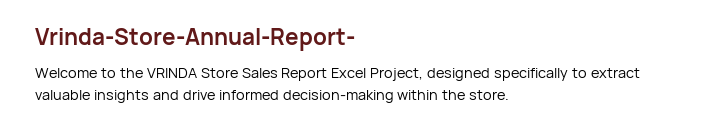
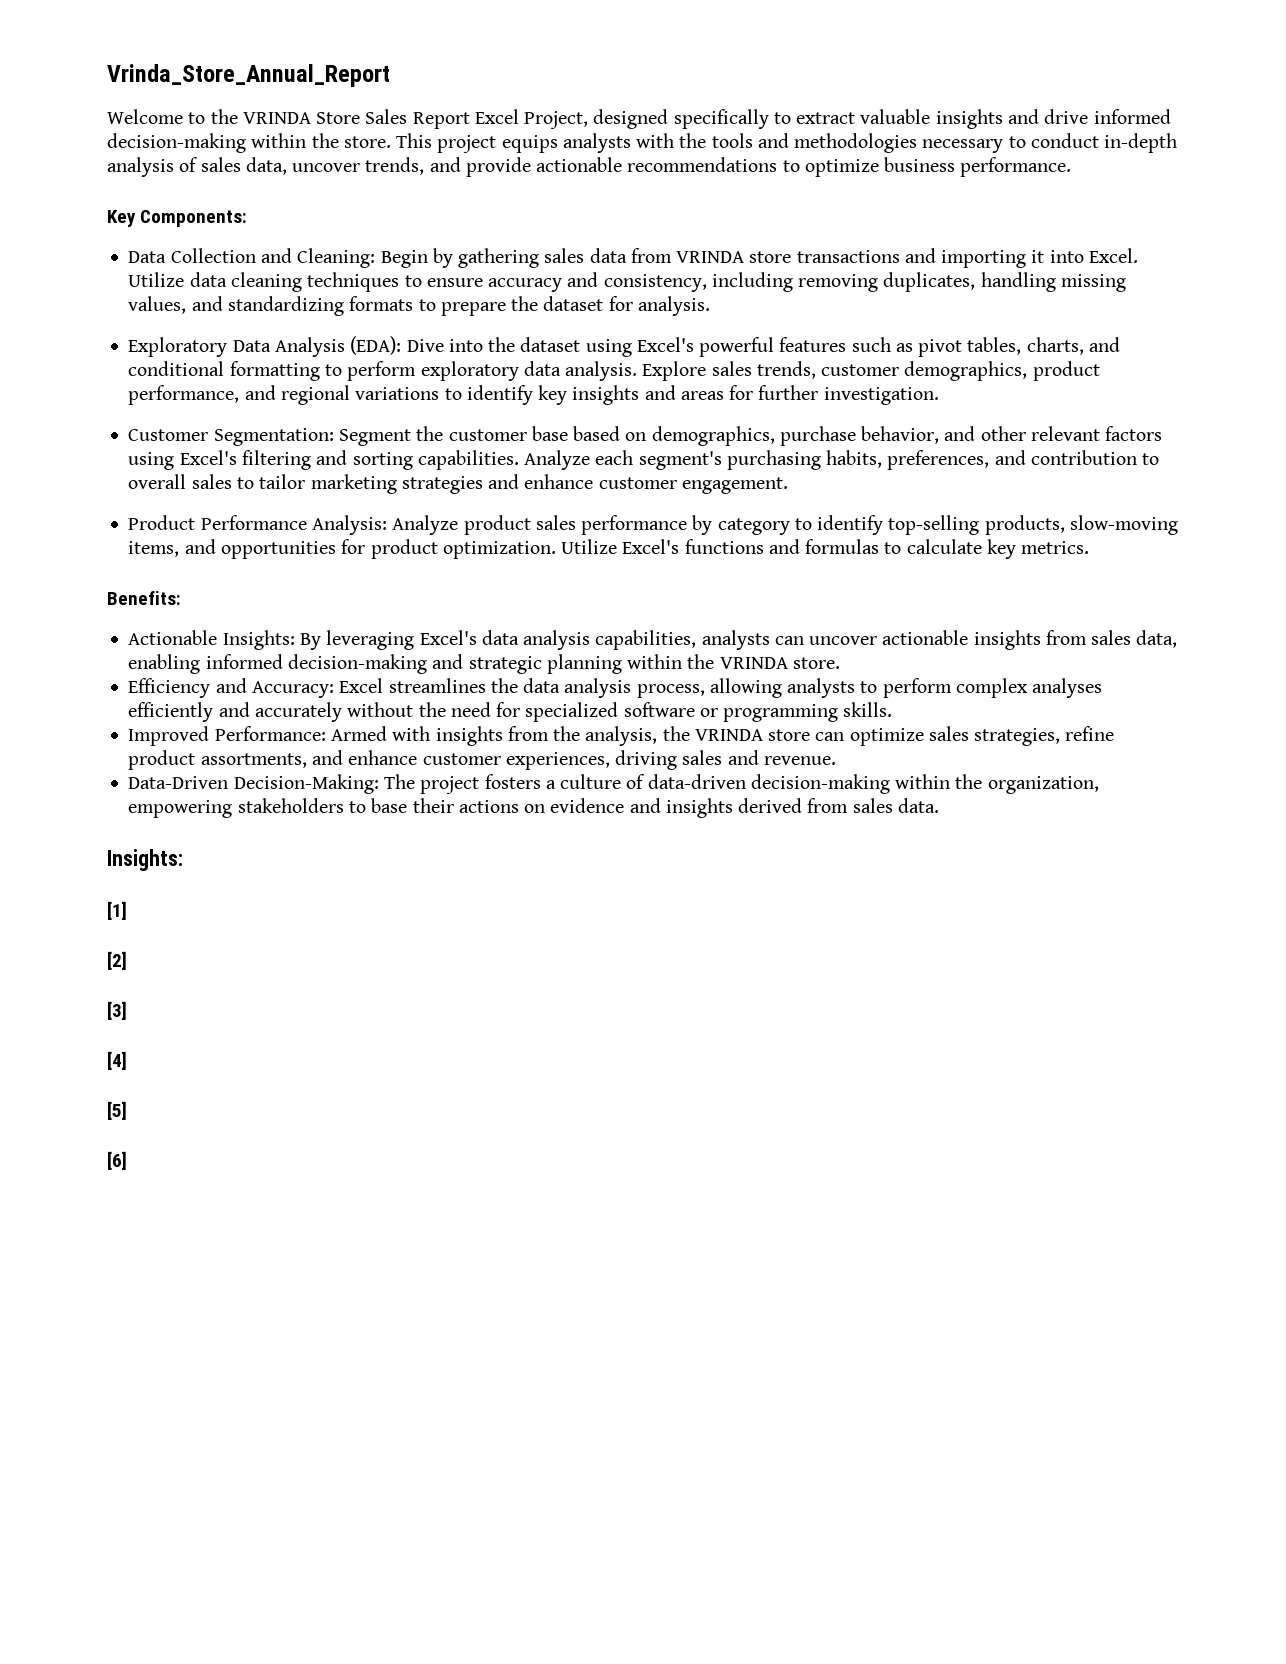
[35,28,355,51] Vrinda-Store-Annual-Report- -> [107,64,390,87] Vrinda_Store_Annual_Report
(510, 95) none -> [396,133,1178,153] [107,157,1072,177] [107,210,248,227] [128,248,1138,268] [128,272,1126,292] [128,296,710,316] [128,336,1120,357] [128,361,1100,381] [128,385,939,405] [128,426,1163,446] [128,450,1160,470] [128,474,788,494] [128,515,1178,535] [128,539,1090,559] [107,591,181,605] [128,630,1178,650] [128,654,840,674] [128,678,1103,698] [128,702,893,722] [128,726,1115,746] [128,750,836,770] [128,774,1099,794] [128,798,939,818] [107,849,183,871] [107,901,127,920] [107,951,127,970] [107,1001,127,1020] [107,1051,127,1070] [107,1101,127,1120] [107,1151,127,1170] This project equips analysts with the tools and methodologies necessary to conduct in-depth analysis of sales data, uncover trends, and provide actionable recommendations to optimize business performance. // Key Components: // Data Collection and Cleaning: Begin by gathering sales data from VRINDA store transactions and importing it into Excel. Utilize data cleaning techniques to ensure accuracy and consistency, including removing duplicates, handling missing values, and standardizing formats to prepare the dataset for analysis. // Exploratory Data Analysis (EDA): Dive into the dataset using Excel's powerful features such as pivot tables, charts, and conditional formatting to perform exploratory data analysis. Explore sales trends, customer demographics, product performance, and regional variations to identify key insights and areas for further investigation. // Customer Segmentation: Segment the customer base based on demographics, purchase behavior, and other relevant factors using Excel's filtering and sorting capabilities. Analyze each segment's purchasing habits, preferences, and contribution to overall sales to tailor marketing strategies and enhance customer engagement. // Product Performance Analysis: Analyze product sales performance by category to identify top-selling products, slow-moving items, and opportunities for product optimization. Utilize Excel's functions and formulas to calculate key metrics. // Benefits: // Actionable Insights: By leveraging Excel's data analysis capabilities, analysts can uncover actionable insights from sales data, enabling informed decision-making and strategic planning within the VRINDA store. // Efficiency and Accuracy: Excel streamlines the data analysis process, allowing analysts to perform complex analyses efficiently and accurately without the need for specialized software or programming skills. // Improved Performance: Armed with insights from the analysis, the VRINDA store can optimize sales strategies, refine product assortments, and enhance customer experiences, driving sales and revenue. // Data-Driven Decision-Making: The project fosters a culture of data-driven decision-making within the organization, empowering stakeholders to base their actions on evidence and insights derived from sales data. // Insights: // [1] // [2] // [3] // [4] // [5] // [6]

